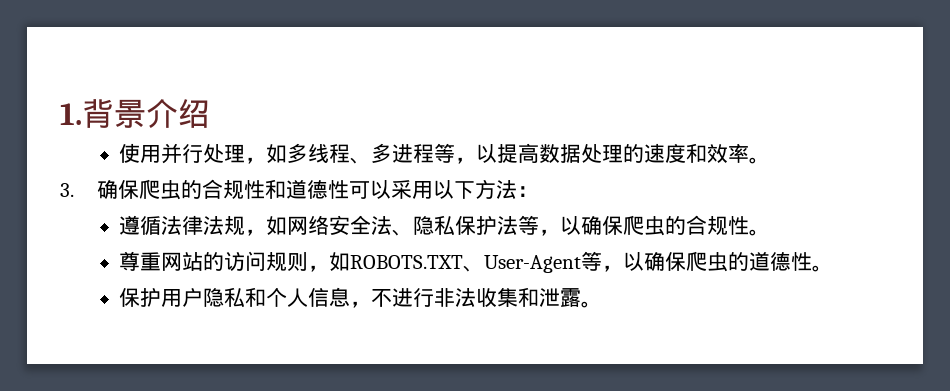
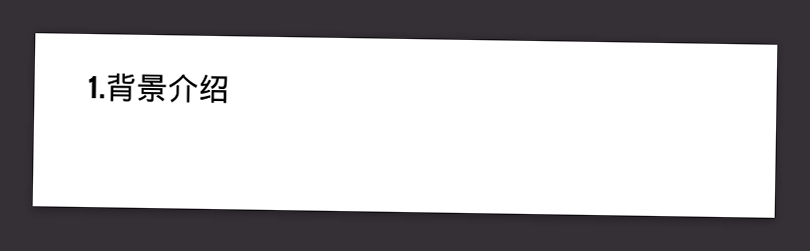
[119,143,771,164] [60,179,538,200] [119,215,771,236] [119,251,834,273] [119,287,603,308] // 使用并行处理，如多线程、多进程等，以提高数据处理的速度和效率。 // 3.确保爬虫的合规性和道德性可以采用以下方法： // 遵循法律法规，如网络安全法、隐私保护法等，以确保爬虫的合规性。 // 尊重网站的访问规则，如ROBOTS.TXT、User-Agent等，以确保爬虫的道德性。 // 保护用户隐私和个人信息，不进行非法收集和泄露。 -> (230, 88) none

